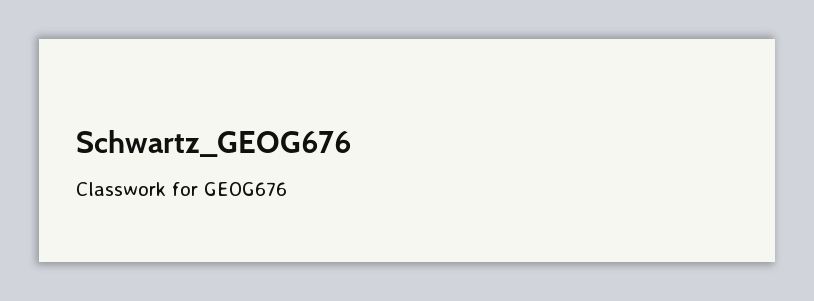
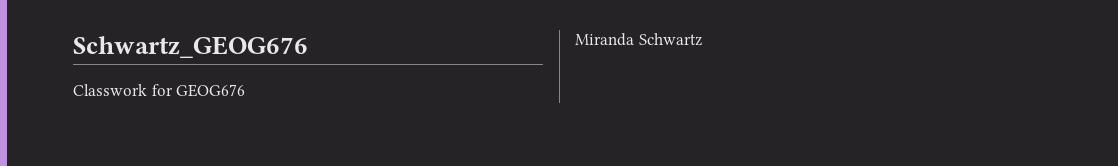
(287, 189) none -> [575,33,702,46] // Miranda Schwartz

